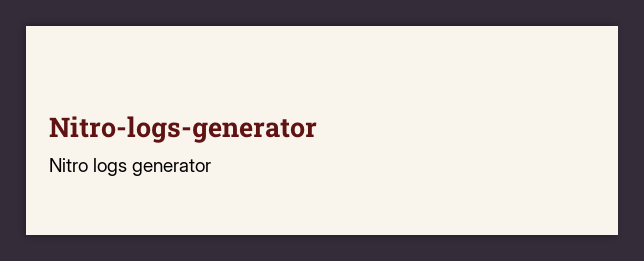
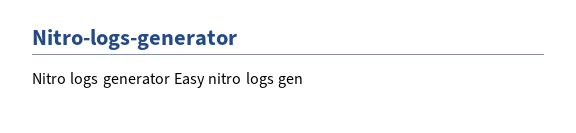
(212, 167) none -> [173,72,303,88] Easy nitro logs gen

